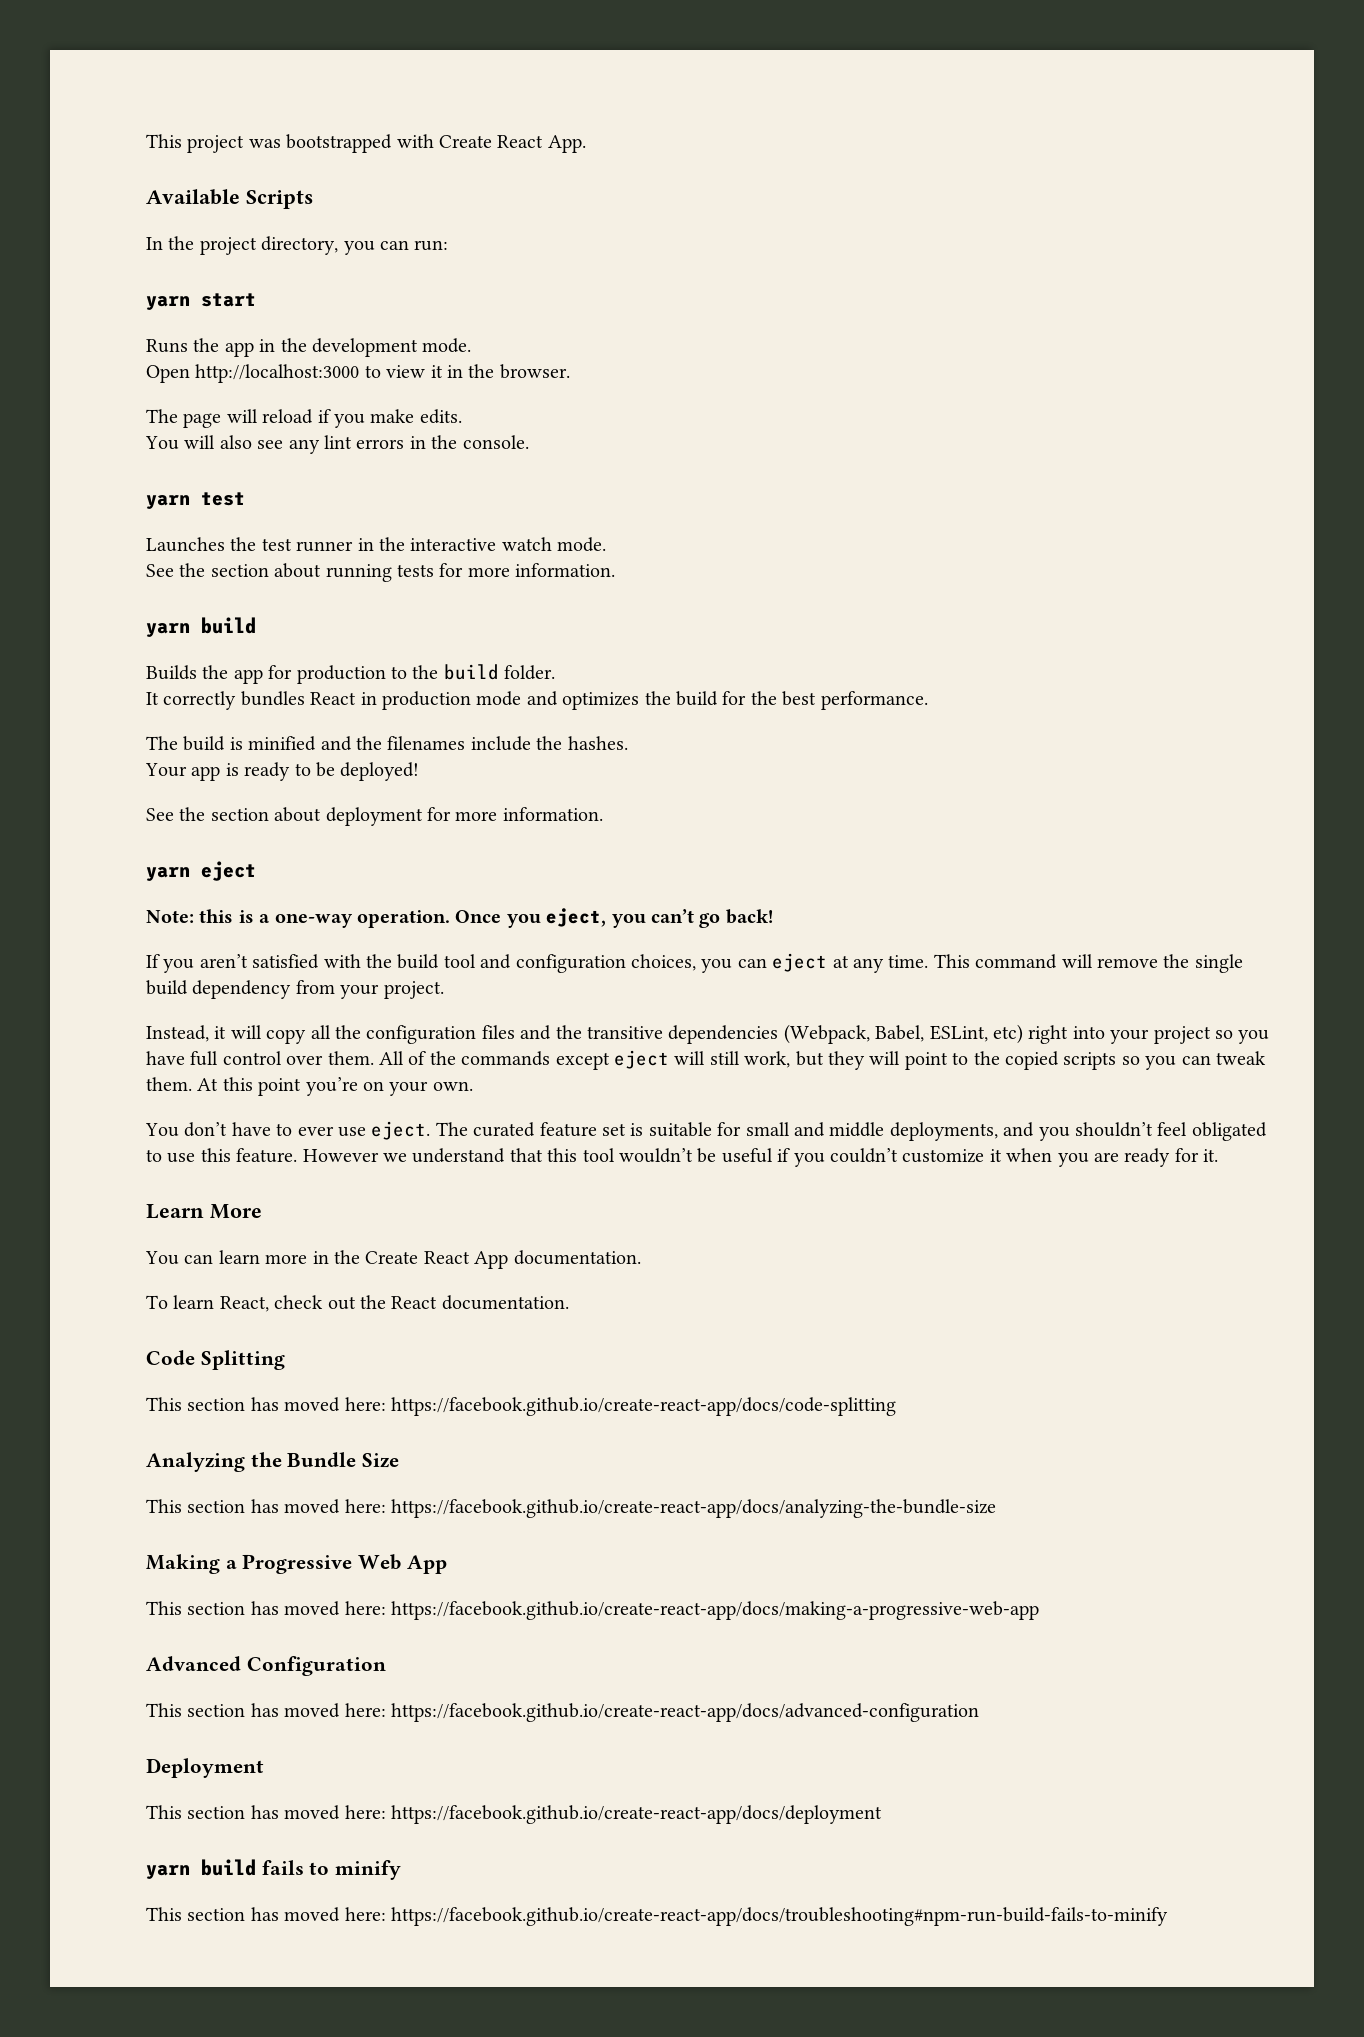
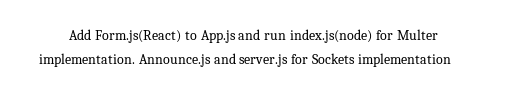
[146,134,586,153] [146,189,313,209] [146,236,449,255] [146,293,256,310] [146,338,472,357] [146,364,570,383] [146,409,462,428] [145,435,529,454] [146,492,245,509] [146,537,607,552] [146,563,616,582] [146,617,256,637] [146,664,556,684] [146,691,928,710] [146,736,628,751] [145,762,420,781] [146,807,603,826] [146,861,256,881] [146,908,773,928] [146,953,1243,973] [146,980,444,999] [146,1024,1270,1044] [146,1050,1266,1070] [146,1077,473,1096] [145,1121,1267,1141] [146,1148,1219,1167] [146,1204,262,1219] [145,1250,641,1269] [146,1295,569,1312] [146,1350,285,1370] [146,1397,896,1416] [146,1452,400,1472] [146,1499,996,1518] [146,1554,447,1574] [146,1601,1039,1620] [146,1656,386,1676] [146,1703,979,1722] [146,1758,264,1778] [146,1805,882,1824] [146,1859,402,1880] [146,1907,1168,1926] This project was bootstrapped with Create React App. // Available Scripts // In the project directory, you can run: // yarn start // Runs the app in the development mode. // Open http://localhost:3000 to view it in the browser. // The page will reload if you make edits. // You will also see any lint errors in the console. // yarn test // Launches the test runner in the interactive watch mode. // See the section about running tests for more information. // yarn build // Builds the app for production to the build folder. // It correctly bundles React in production mode and optimizes the build for the best performance. // The build is minified and the filenames include the hashes. // Your app is ready to be deployed! // See the section about deployment for more information. // yarn eject // Note: this is a one-way operation. Once you eject, you can’t go back! // If you aren’t satisfied with the build tool and configuration choices, you can eject at any time. This command will remove the single build dependency from your project. // Instead, it will copy all the configuration files and the transitive dependencies (Webpack, Babel, ESLint, etc) right into your project so you have full control over them. All of the commands except eject will still work, but they will point to the copied scripts so you can tweak them. At this point you’re on your own. // You don’t have to ever use eject. The curated feature set is suitable for small and middle deployments, and you shouldn’t feel obligated to use this feature. However we understand that this tool wouldn’t be useful if you couldn’t customize it when you are ready for it. // Learn More // You can learn more in the Create React App documentation. // To learn React, check out the React documentation. // Code Splitting // This section has moved here: https://facebook.github.io/create-react-app/docs/code-splitting // Analyzing the Bundle Size // This section has moved here: https://facebook.github.io/create-react-app/docs/analyzing-the-bundle-size // Making a Progressive Web App // This section has moved here: https://facebook.github.io/create-react-app/docs/making-a-progressive-web-app // Advanced Configuration // This section has moved here: https://facebook.github.io/create-react-app/docs/advanced-configuration // Deployment // This section has moved here: https://facebook.github.io/create-react-app/docs/deployment // yarn build fails to minify // This section has moved here: https://facebook.github.io/create-react-app/docs/troubleshooting#npm-run-build-fails-to-minify -> [69,29,438,43] [39,53,451,67] Add Form.js(React) to App.js and run index.js(node) for Multer implementation. Announce.js and server.js for Sockets implementation

